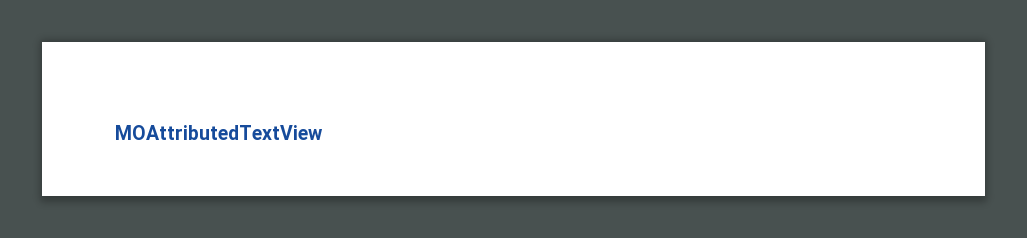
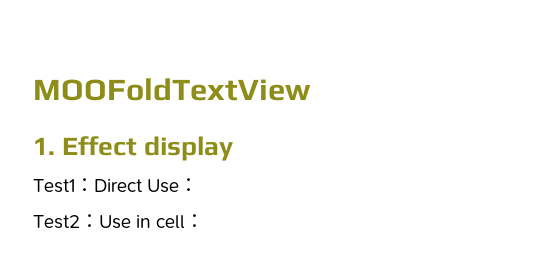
[115,125,323,140] MOAttributedTextView -> [33,78,311,101] [33,136,234,161] [33,178,199,193] [33,214,205,229] MOOFoldTextView // 1. Effect display // Test1：Direct Use： // Test2：Use in cell：

